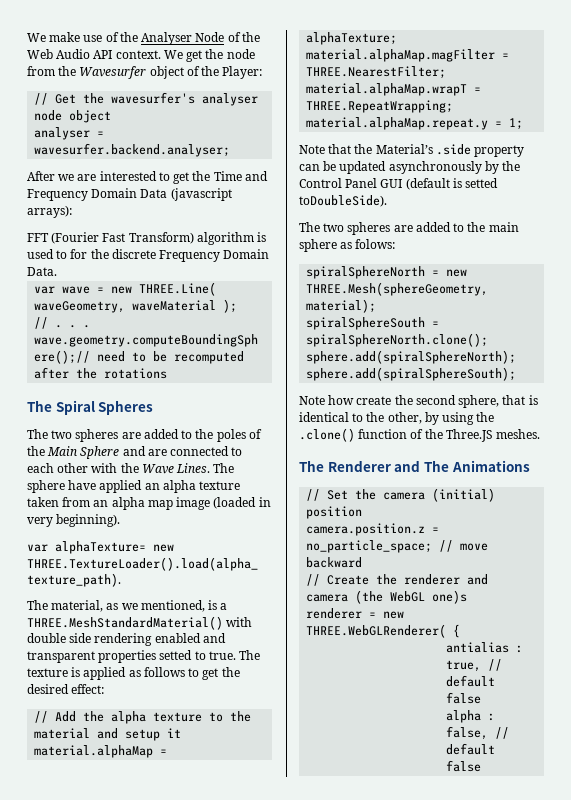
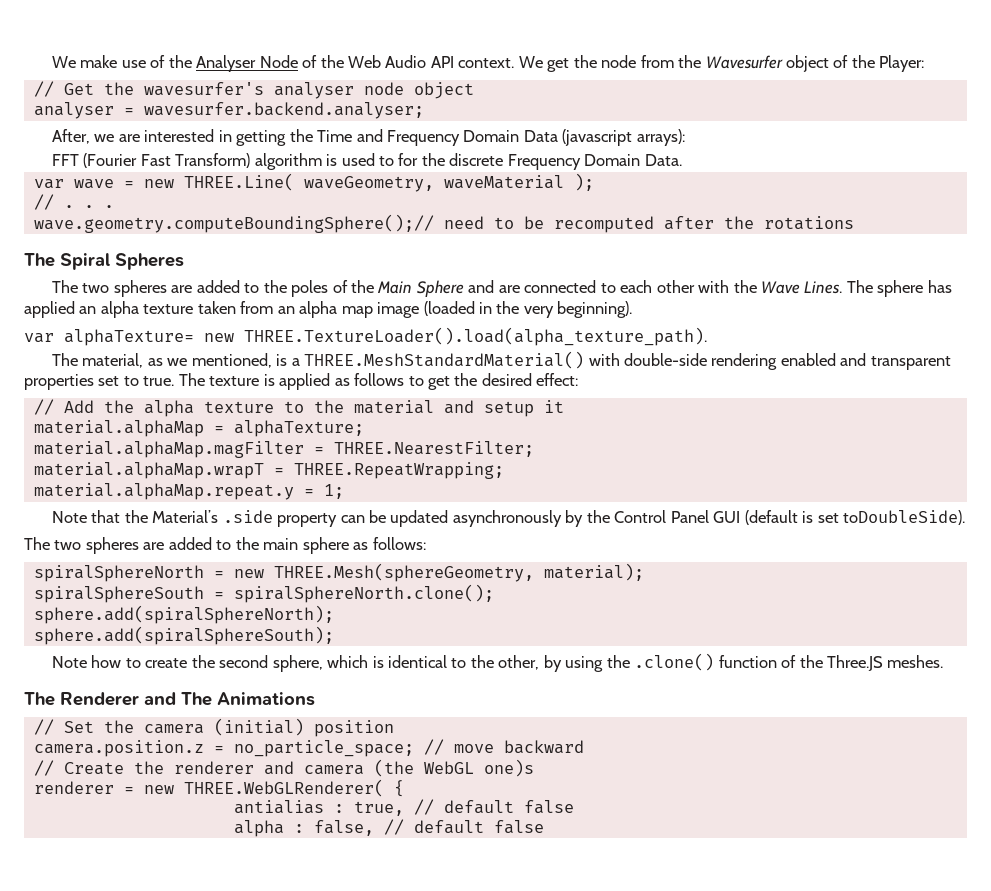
[27,171,55,181] After -> [51,129,90,144] After,
[158,172,190,184] to get -> [218,130,287,146] in getting
[68,480,97,490] have -> [927,280,952,293] has
(271, 502) none -> [496,301,520,314] the
[27,633,92,643] double side -> [623,353,707,366] double-side
[159,650,193,660] setted -> [98,376,120,386] set
[465,178,499,188] setted -> [817,513,839,523] set
[355,239,396,249] folows: -> [372,537,426,550] follows:
(355, 400) none -> [125,658,141,668] to
[502,395,526,405] that -> [327,655,369,668] which

